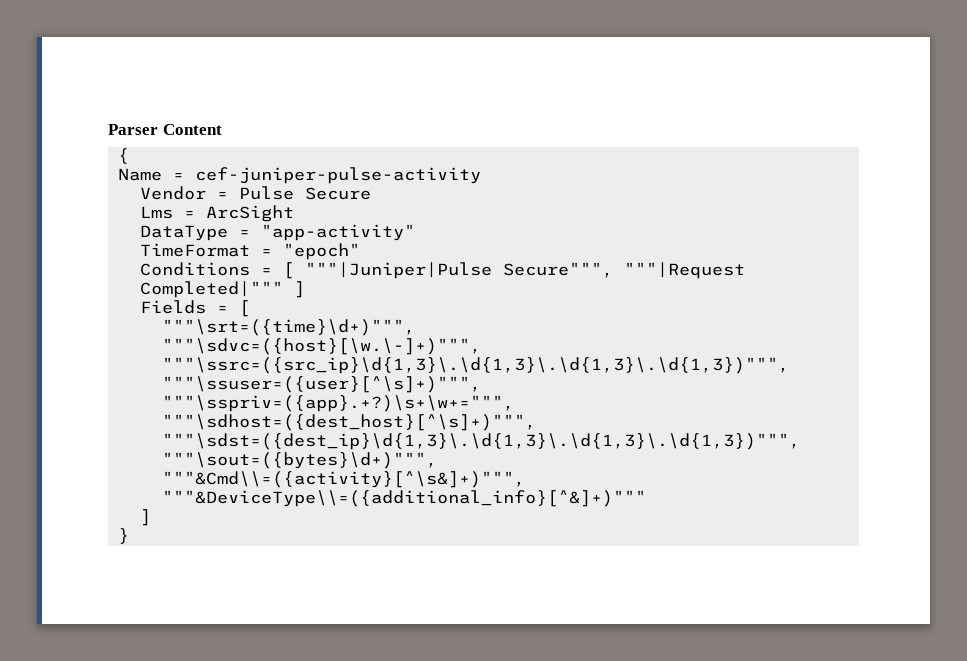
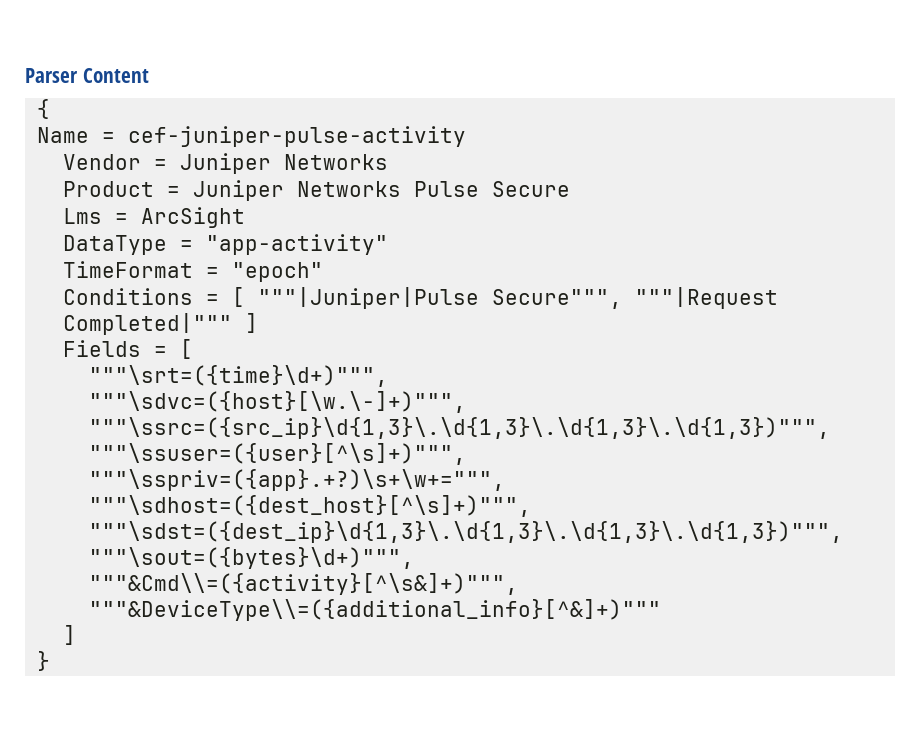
(229, 195) none -> [180,153,389,174] [63,180,402,201] Juniper Networks // Product = Juniper Networks

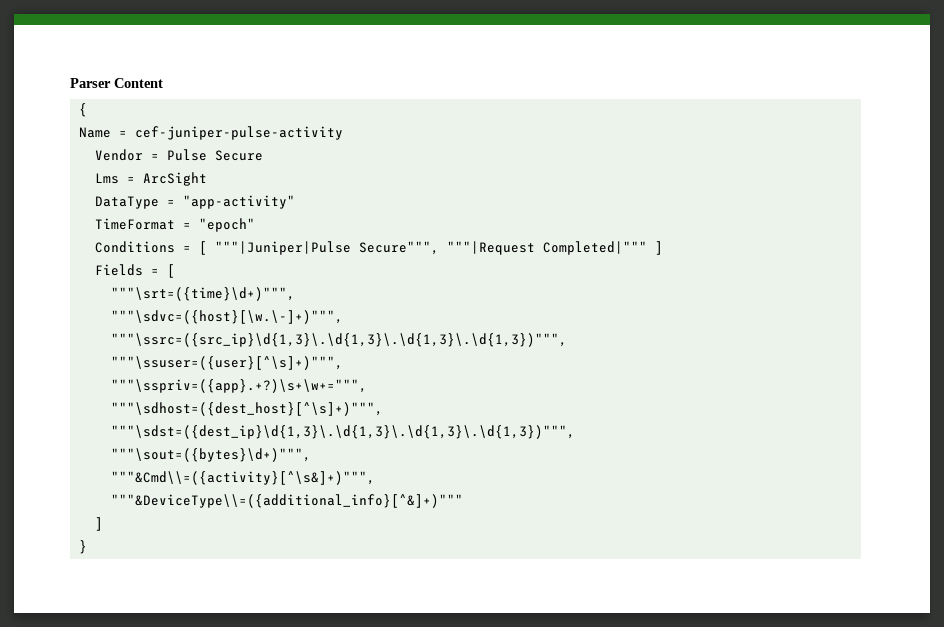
[180,153,389,174] [63,180,402,201] Juniper Networks // Product = Juniper Networks -> (159, 157) none

